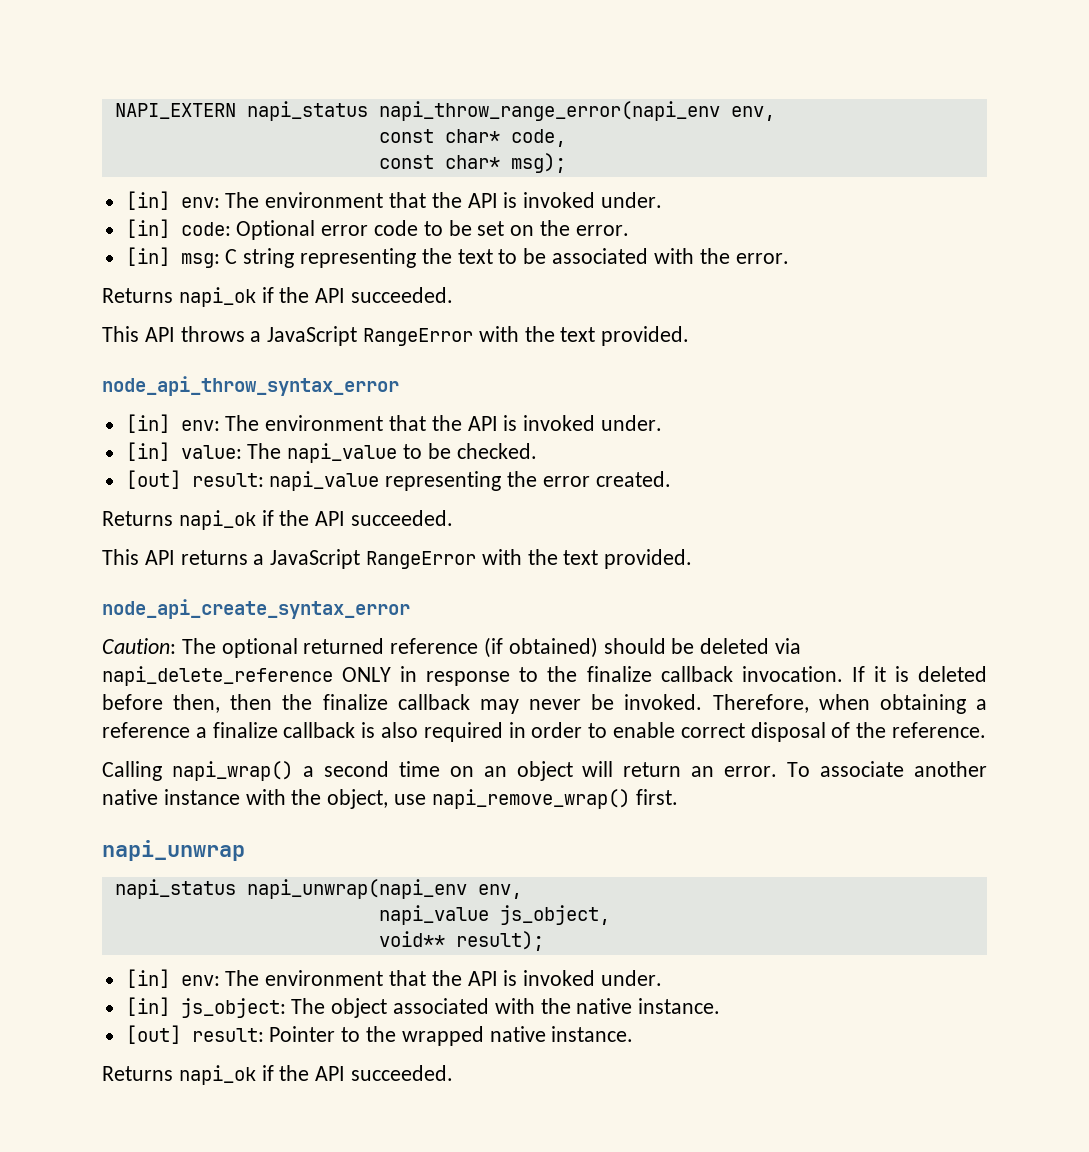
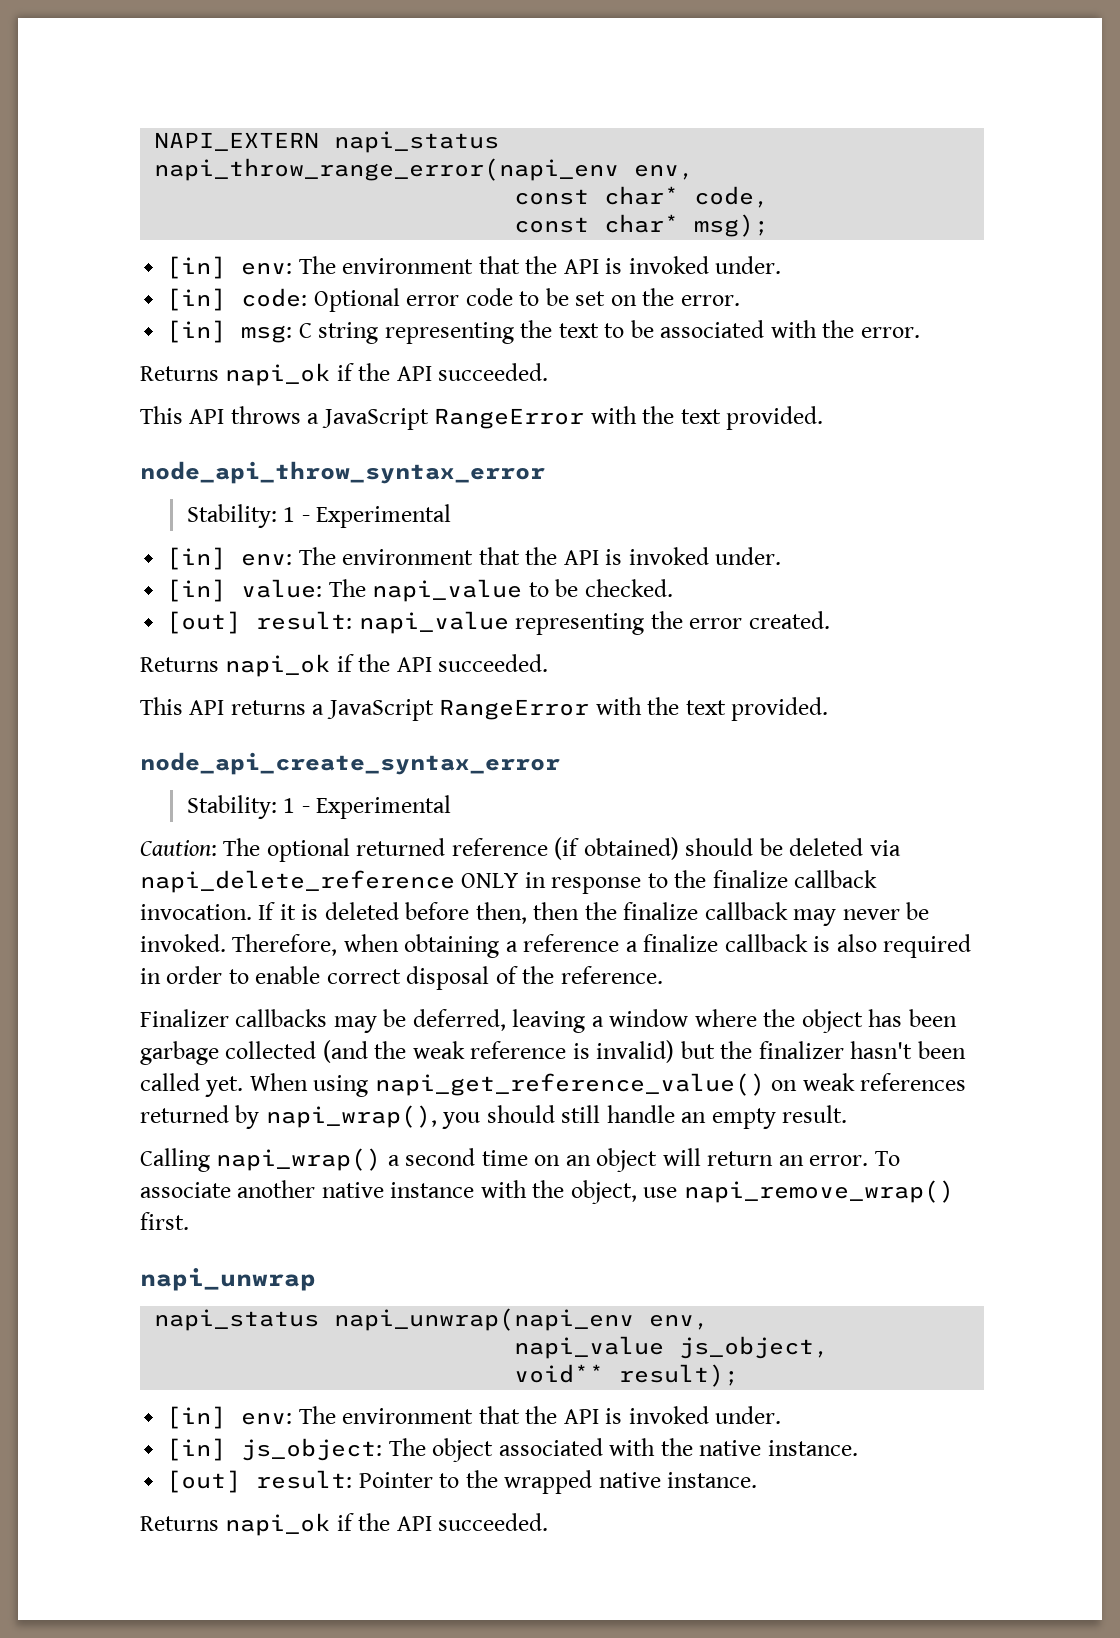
(399, 386) none -> [186,504,452,528] // Stability: 1 - Experimental
(410, 609) none -> [186,795,452,819] // Stability: 1 - Experimental
(987, 730) none -> [140,1009,957,1033] [140,1040,966,1065] [140,1073,967,1097] [140,1105,848,1129] // Finalizer callbacks may be deferred, leaving a window where the object has been garbage collected (and the weak reference is invalid) but the finalizer hasn't been called yet. When using napi_get_reference_value() on weak references returned by napi_wrap(), you should still handle an empty result.

